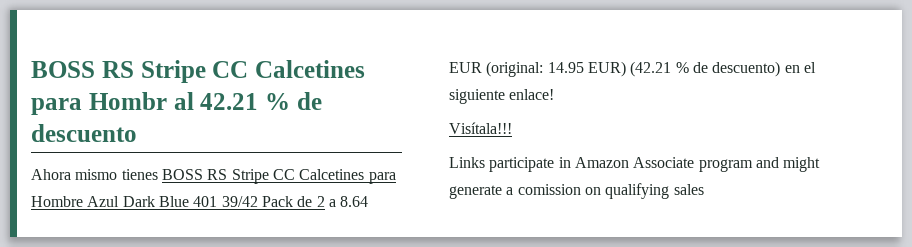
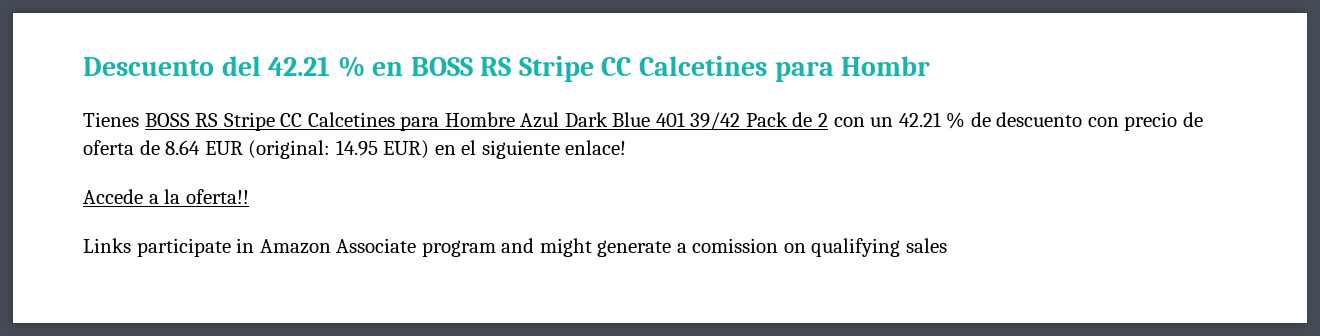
(31, 69) none -> [83,56,404,77] Descuento del 42.21 % en
[173,92,322,110] [31,124,137,142] [31,169,158,180] al 42.21 % de descuento // Ahora mismo tienes -> [83,112,139,127] // Tienes
[328,199,336,207] a -> [833,112,1203,131] [83,140,160,155] con un 42.21 % de descuento con precio de oferta de
[630,61,781,77] (42.21 % de descuento) -> (430, 149) none
[449,122,512,134] Visítala!!! -> [83,189,249,204] Accede a la oferta!!

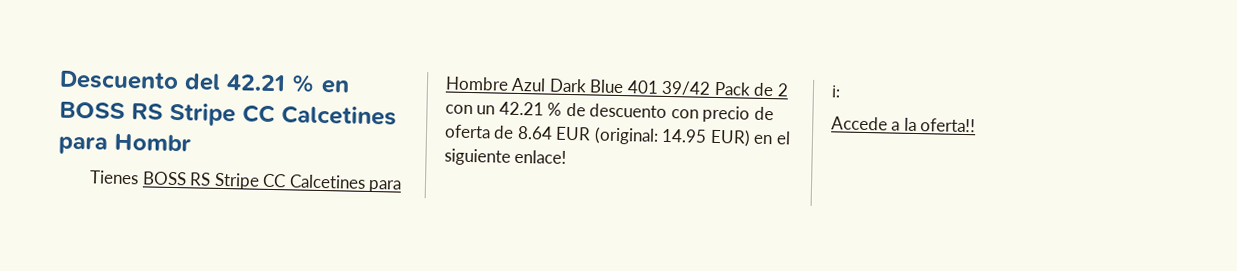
(627, 147) none -> [831,85,841,98] // ℹ:
[83,238,947,257] // Links participate in Amazon Associate program and might generate a comission on qualifying sales -> (977, 125) none

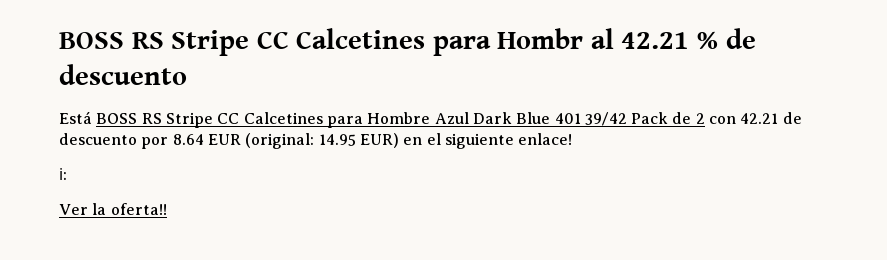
[59,70,350,94] Descuento del 42.21 % en -> (59, 40) none
[89,170,140,185] // Tienes -> [590,28,756,49] [59,64,187,85] [59,111,92,124] al 42.21 % de descuento // Está
[476,101,774,123] [444,124,515,139] un 42.21 % de descuento con precio de oferta de -> [740,112,802,124] [59,133,169,149] 42.21 de descuento por
[831,116,901,131] Accede a -> [59,204,88,215] Ver

